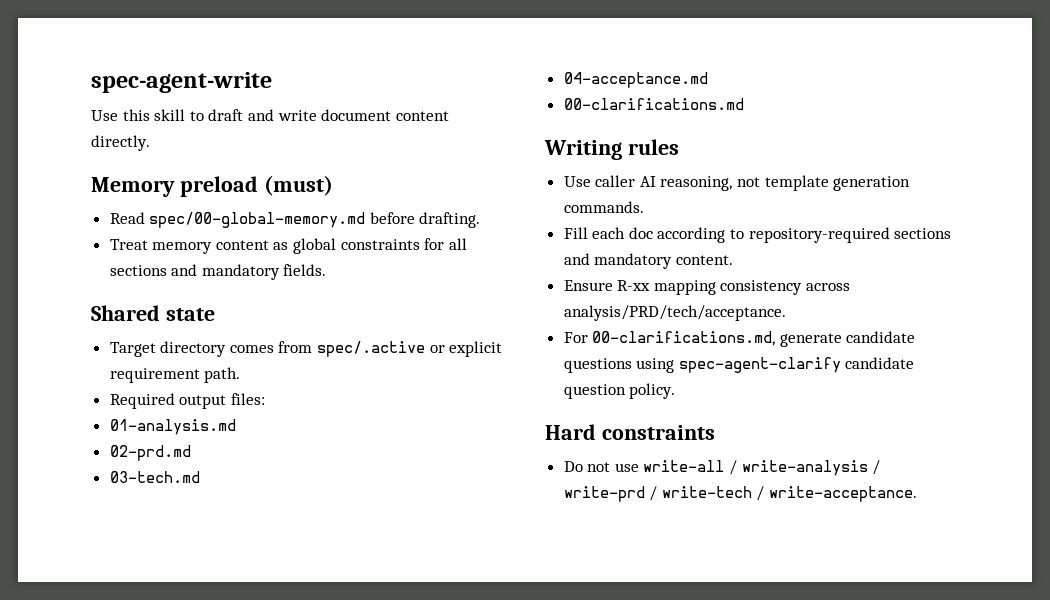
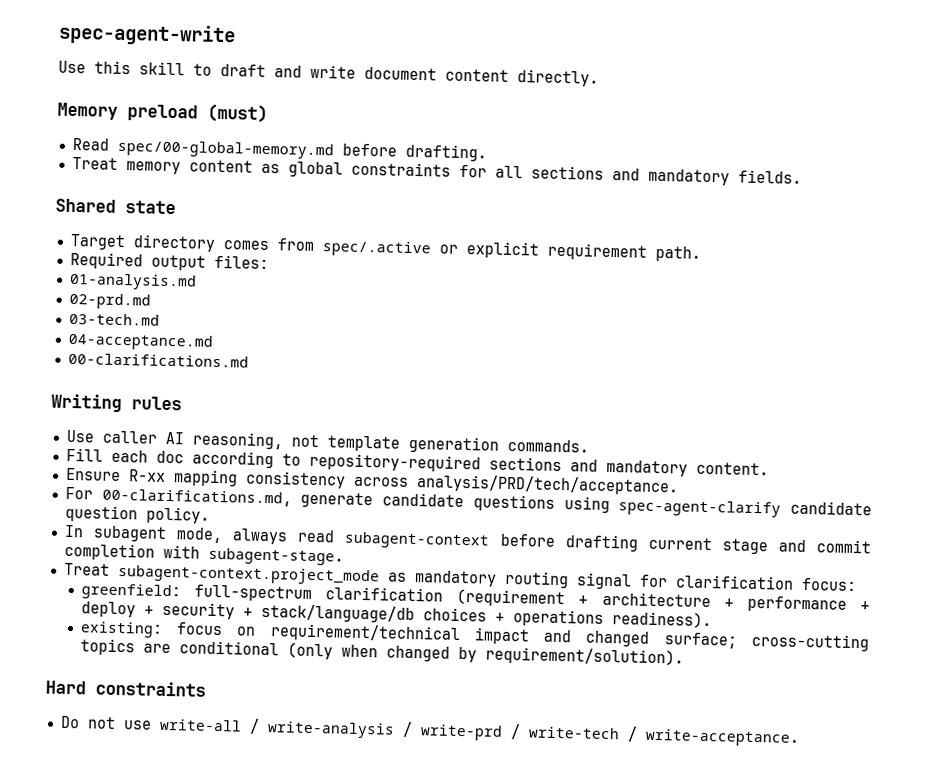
(676, 391) none -> [63,524,871,555] [63,542,344,566] [63,562,857,592] [80,583,870,613] [80,601,712,629] [79,621,870,652] [79,638,684,667] // In subagent mode, always read subagent-context before drafting current stage and commit completion with subagent-stage. // Treat subagent-context.project_mode as mandatory routing signal for clarification focus: // greenfield: full-spectrum clarification (requirement + architecture + performance + deploy + security + stack/language/db choices + operations readiness). // existing: focus on requirement/technical impact and changed surface; cross-cutting topics are conditional (only when changed by requirement/solution).

